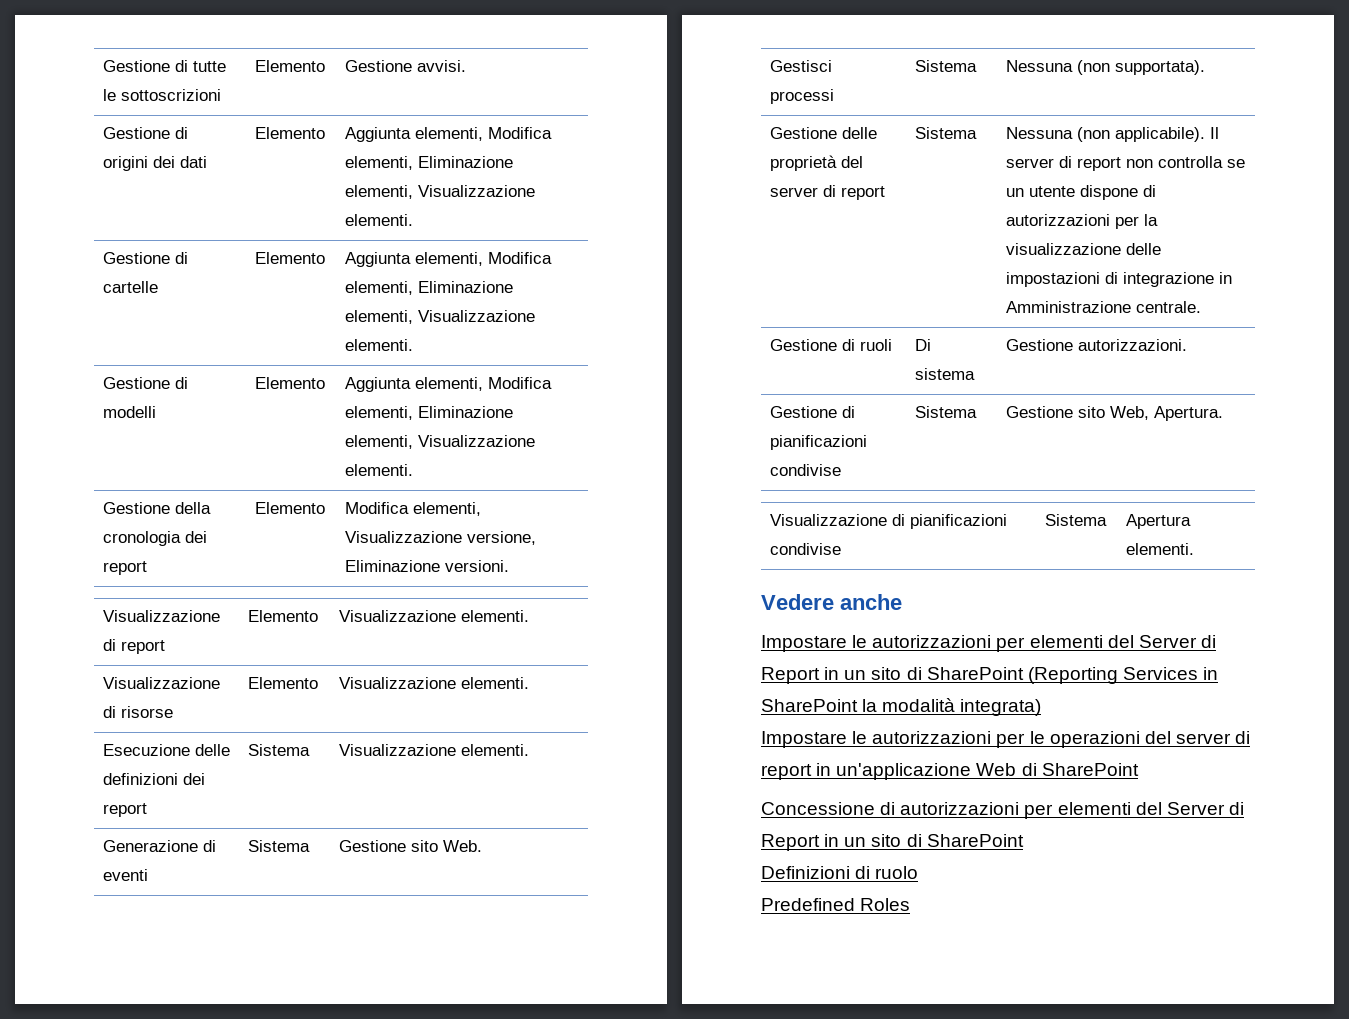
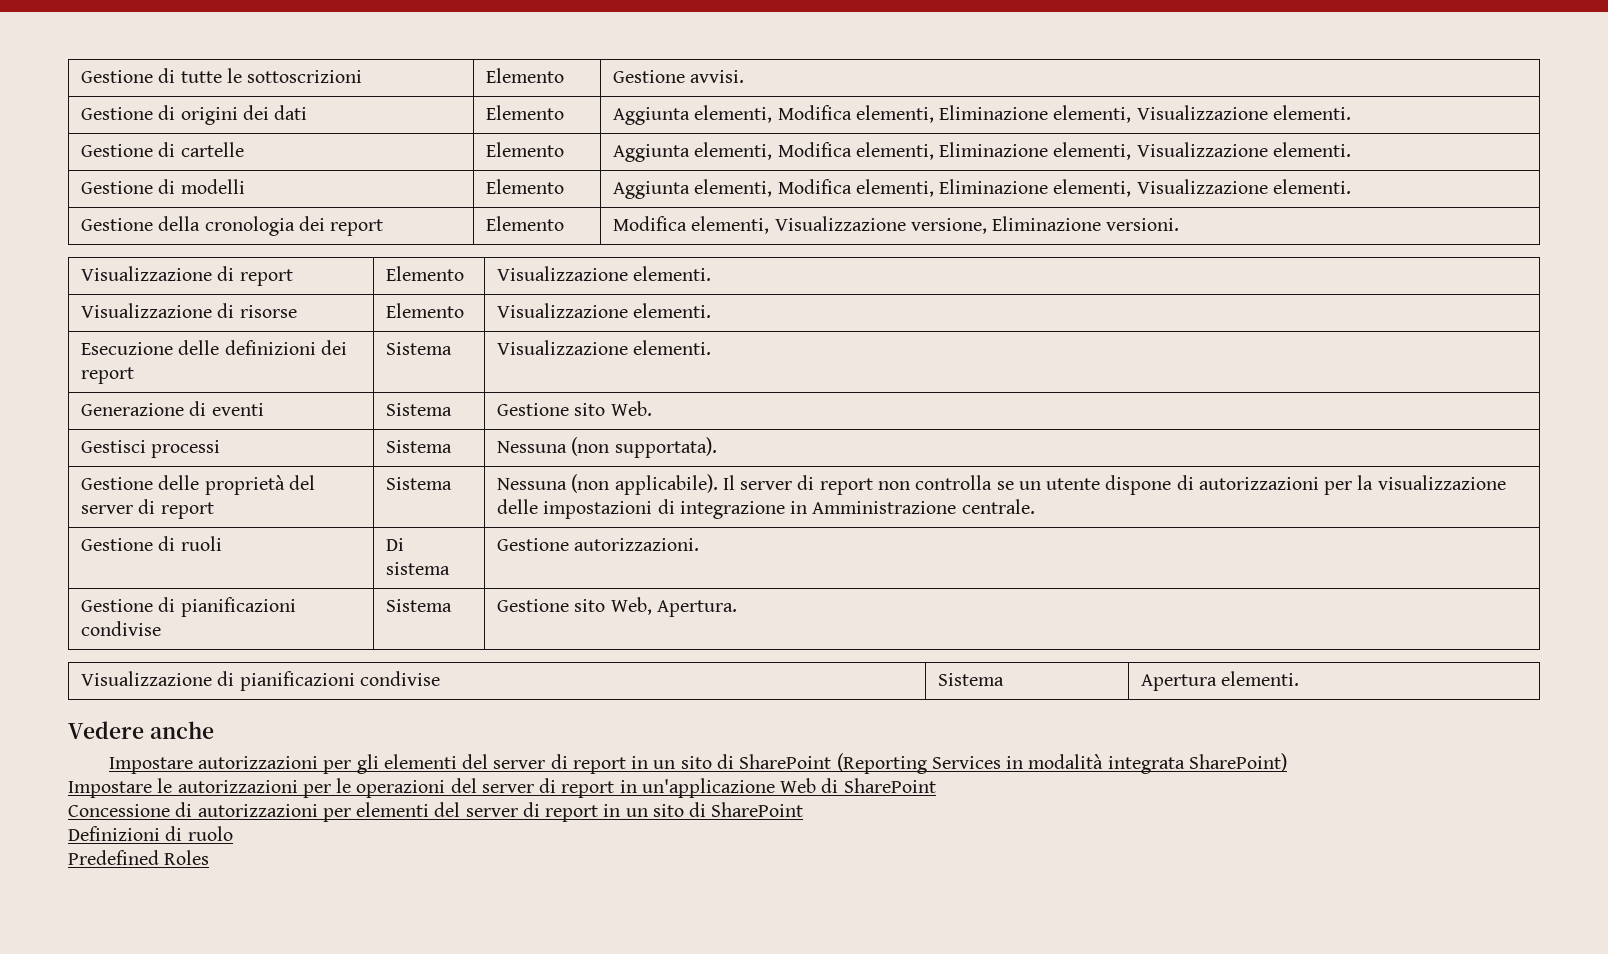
[852,635,1216,652] [761,667,820,684] le autorizzazioni per elementi del Server di Report -> [198,754,626,774] autorizzazioni per gli elementi del server di report
[761,698,1042,716] SharePoint la modalità integrata) -> [1028,753,1287,774] modalità integrata SharePoint)
[1166,802,1244,815] [761,834,820,851] Server di Report -> [465,802,599,822] server di report

